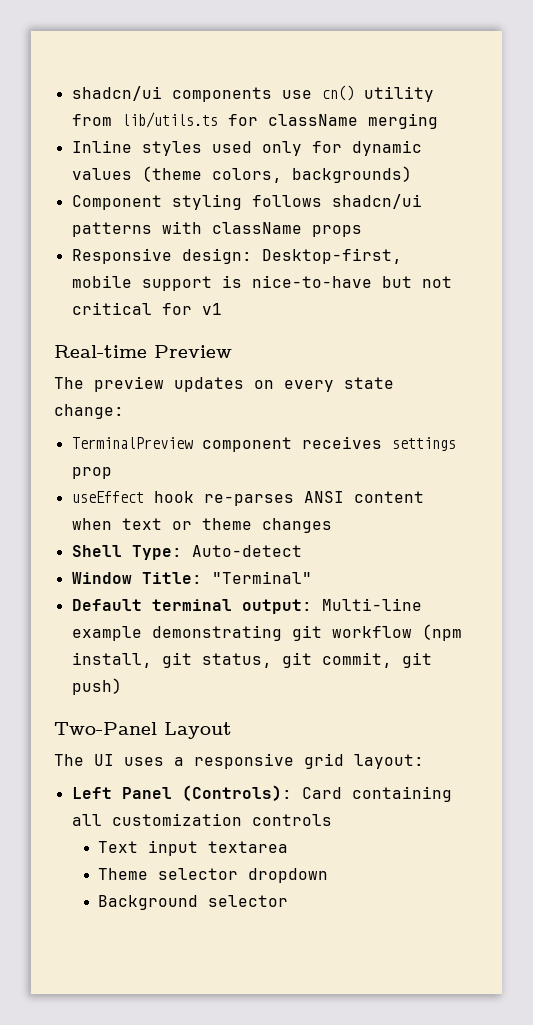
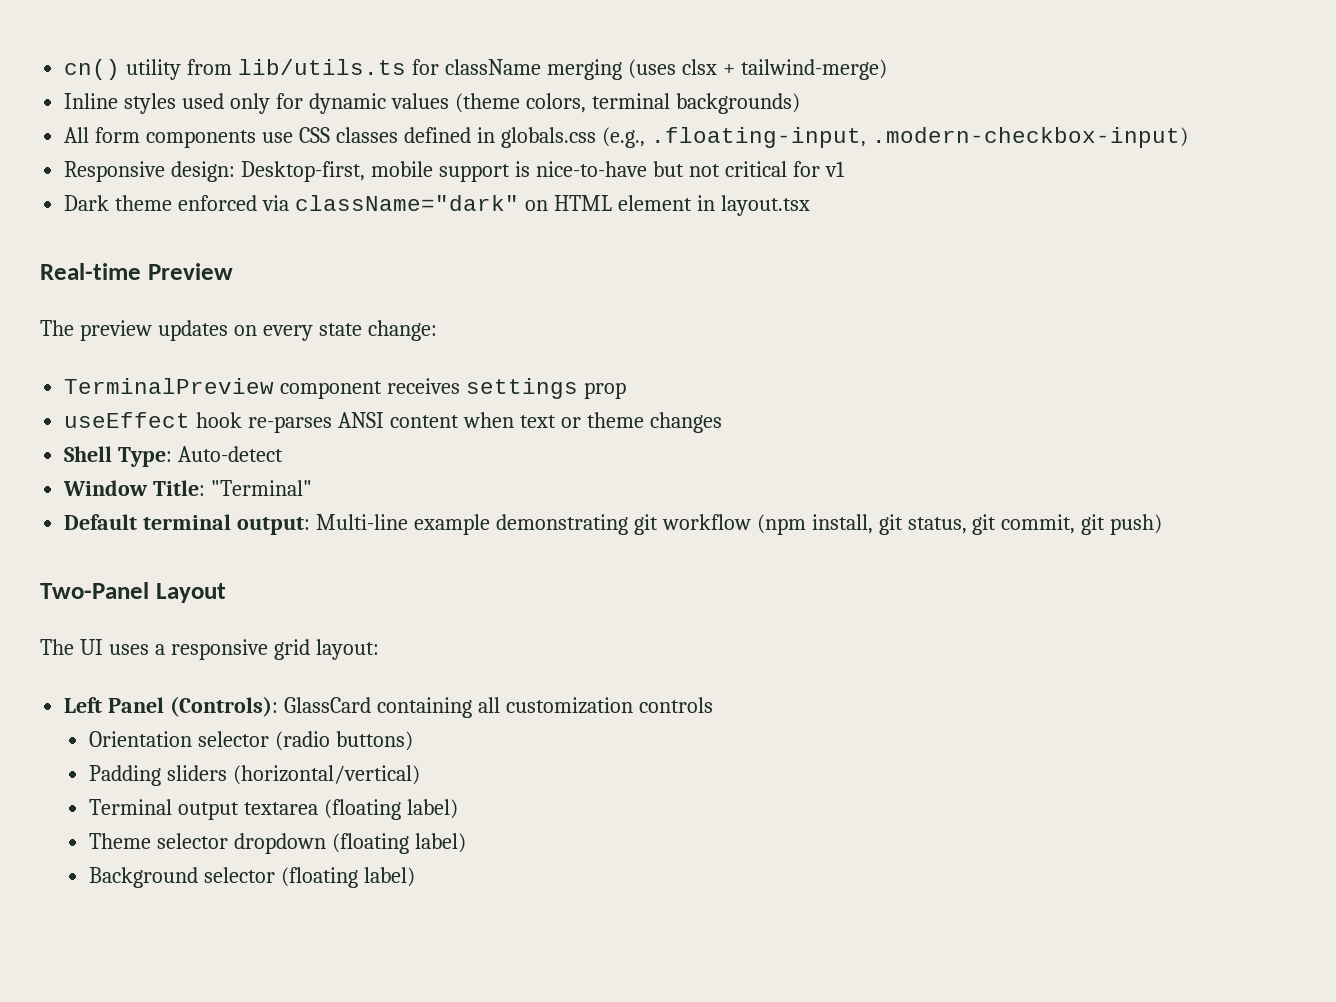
[71,86,312,102] shadcn/ui components use -> (64, 69) none
(438, 121) none -> [627,59,887,80] (uses clsx + tailwind-merge)
(282, 175) none -> [591,93,670,109] terminal
[71,194,422,210] [71,221,362,237] Component styling follows shadcn/ui patterns with className props -> [64,127,1188,148] All form components use CSS classes defined in globals.css (e.g., .floating-input, .modern-checkbox-input)
(222, 309) none -> [64,195,810,216] // Dark theme enforced via className="dark" on HTML element in layout.tsx
[301,787,342,799] Card -> [284,697,372,713] GlassCard
[98,840,199,856] Text input -> [89,731,413,751] [89,765,420,786] [89,799,240,820] Orientation selector (radio buttons) // Padding sliders (horizontal/vertical) // Terminal output
(289, 847) none -> [323,799,458,820] (floating label)
(329, 875) none -> [331,833,466,854] (floating label)
(289, 901) none -> [280,867,415,888] (floating label)

